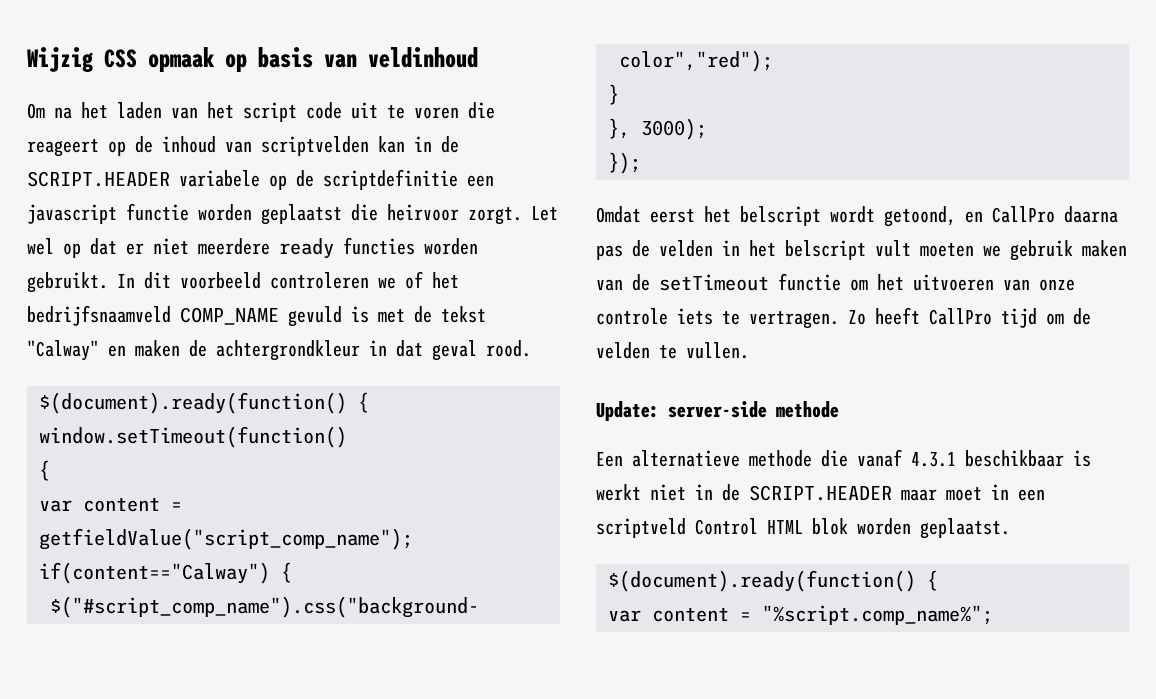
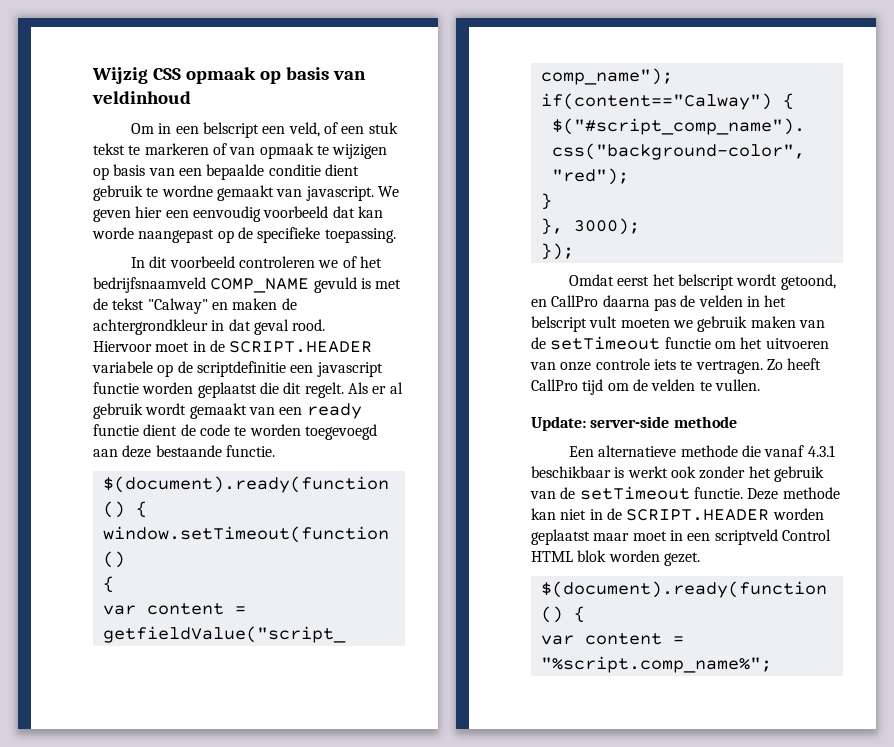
[54,102,495,122] [27,136,459,157] [27,169,494,190] [27,203,558,225] [27,237,478,259] [27,272,108,293] na het laden van het script code uit te voren die reageert op de inhoud van scriptvelden kan in de SCRIPT.HEADER variabele op de scriptdefinitie een javascript functie worden geplaatst die heirvoor zorgt. Let wel op dat er niet meerdere ready functies worden gebruikt. -> [158,122,398,138] [93,143,388,159] [93,164,359,180] [93,185,399,201] [93,206,383,222] [92,227,396,243] in een belscript een veld, of een stuk tekst te markeren of van opmaak te wijzigen op basis van een bepaalde conditie dient gebruik te wordne gemaakt van javascript. We geven hier een eenvoudig voorbeeld dat kan worde naangepast op de specifieke toepassing. //
(531, 348) none -> [93,340,373,353] [92,361,383,377] [93,382,403,398] [93,403,362,419] [93,424,377,440] [93,445,275,458] // Hiervoor moet in de SCRIPT.HEADER variabele op de scriptdefinitie een javascript functie worden geplaatst die dit regelt. Als er al gebruik wordt gemaakt van een ready functie dient de code te worden toegevoegd aan deze bestaande functie.
(641, 492) none -> [670,466,824,482] [530,486,840,500] [531,508,556,520] ook zonder het gebruik van de setTimeout functie. Deze methode kan
(892, 493) none -> [772,508,824,520] [531,529,590,545] worden geplaatst
[920,518,1010,539] geplaatst. -> [663,552,700,566] gezet.

